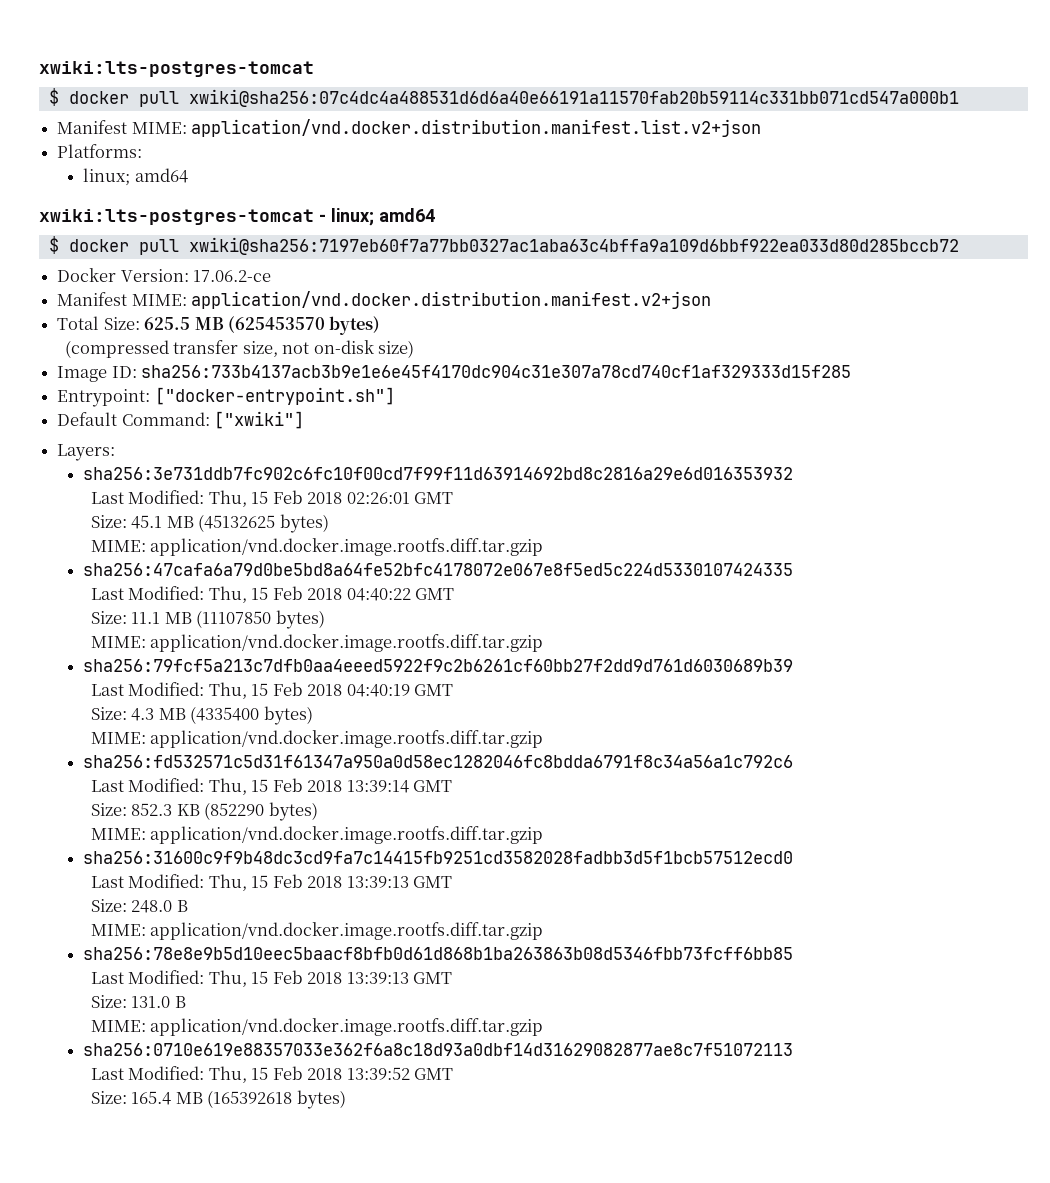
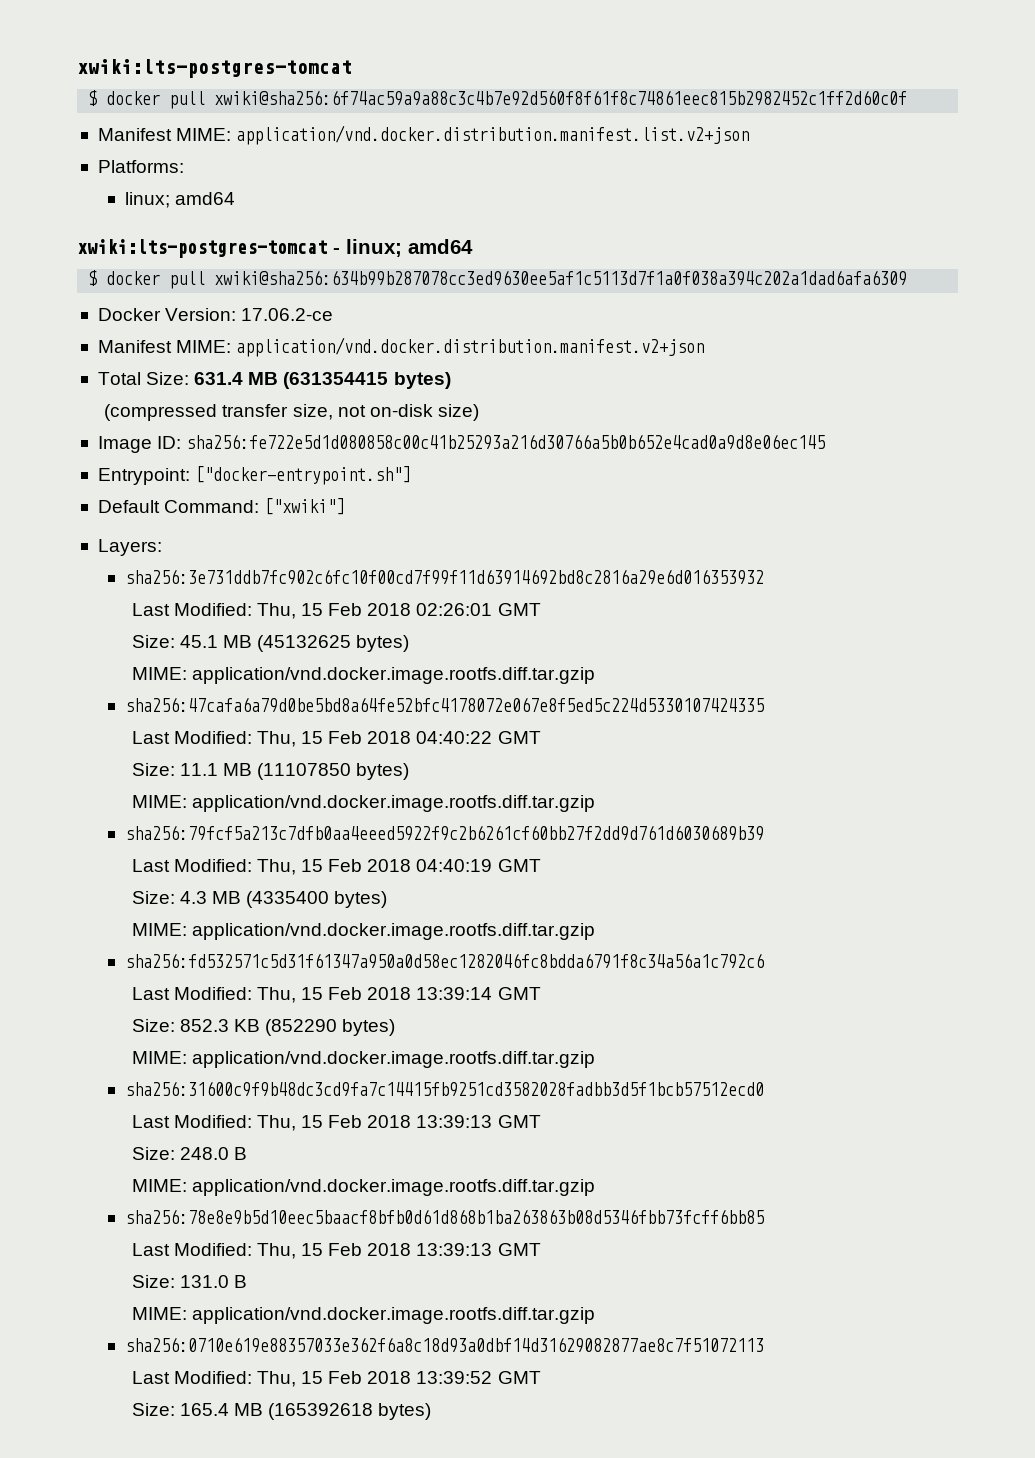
[188,89,959,107] xwiki@sha256:07c4dc4a488531d6d6a40e66191a11570fab20b59114c331bb071cd547a000b1 -> [214,90,908,106] xwiki@sha256:6f74ac59a9a88c3c4b7e92d560f8f61f8c74861eec815b2982452c1ff2d60c0f
[188,237,959,255] xwiki@sha256:7197eb60f7a77bb0327ac1aba63c4bffa9a109d6bbf922ea033d80d285bccb72 -> [214,270,908,286] xwiki@sha256:634b99b287078cc3ed9630ee5af1c5113d7f1a0f038a394c202a1dad6afa6309
[144,316,325,333] 625.5 MB (625453570 -> [194,372,389,389] 631.4 MB (631354415
[141,365,852,378] sha256:733b4137acb3b9e1e6e45f4170dc904c31e307a78cd740cf1af329333d15f285 -> [186,434,826,450] sha256:fe722e5d1d080858c00c41b25293a216d30766a5b0b652e4cad0a9d8e06ec145

